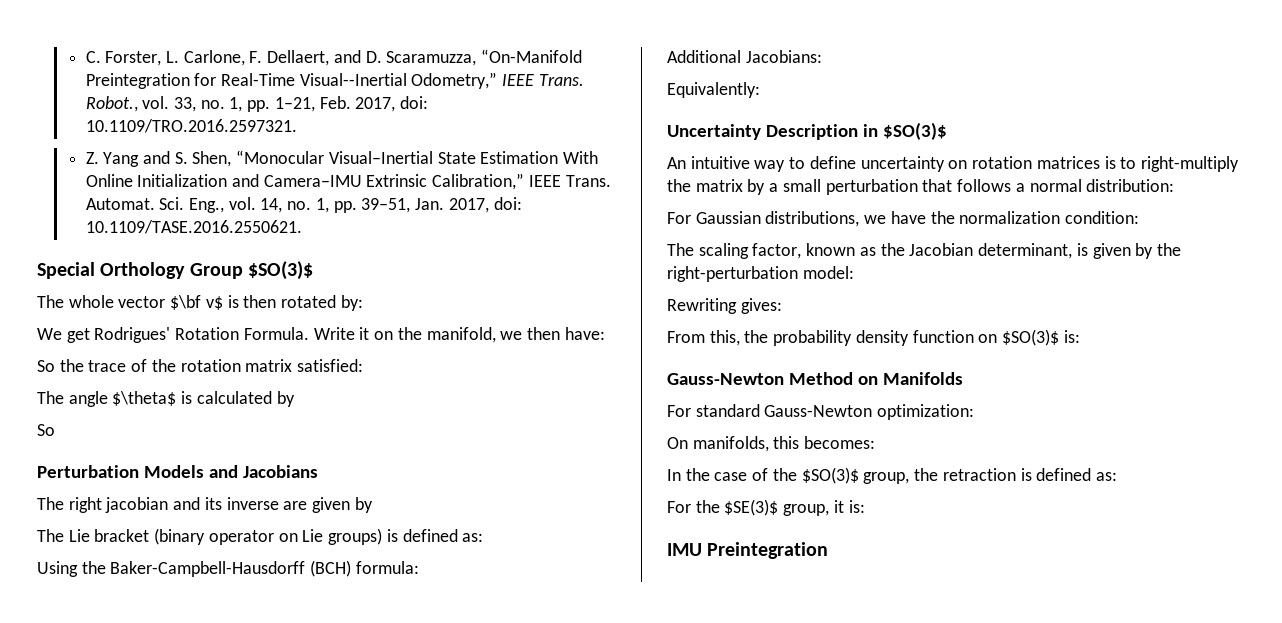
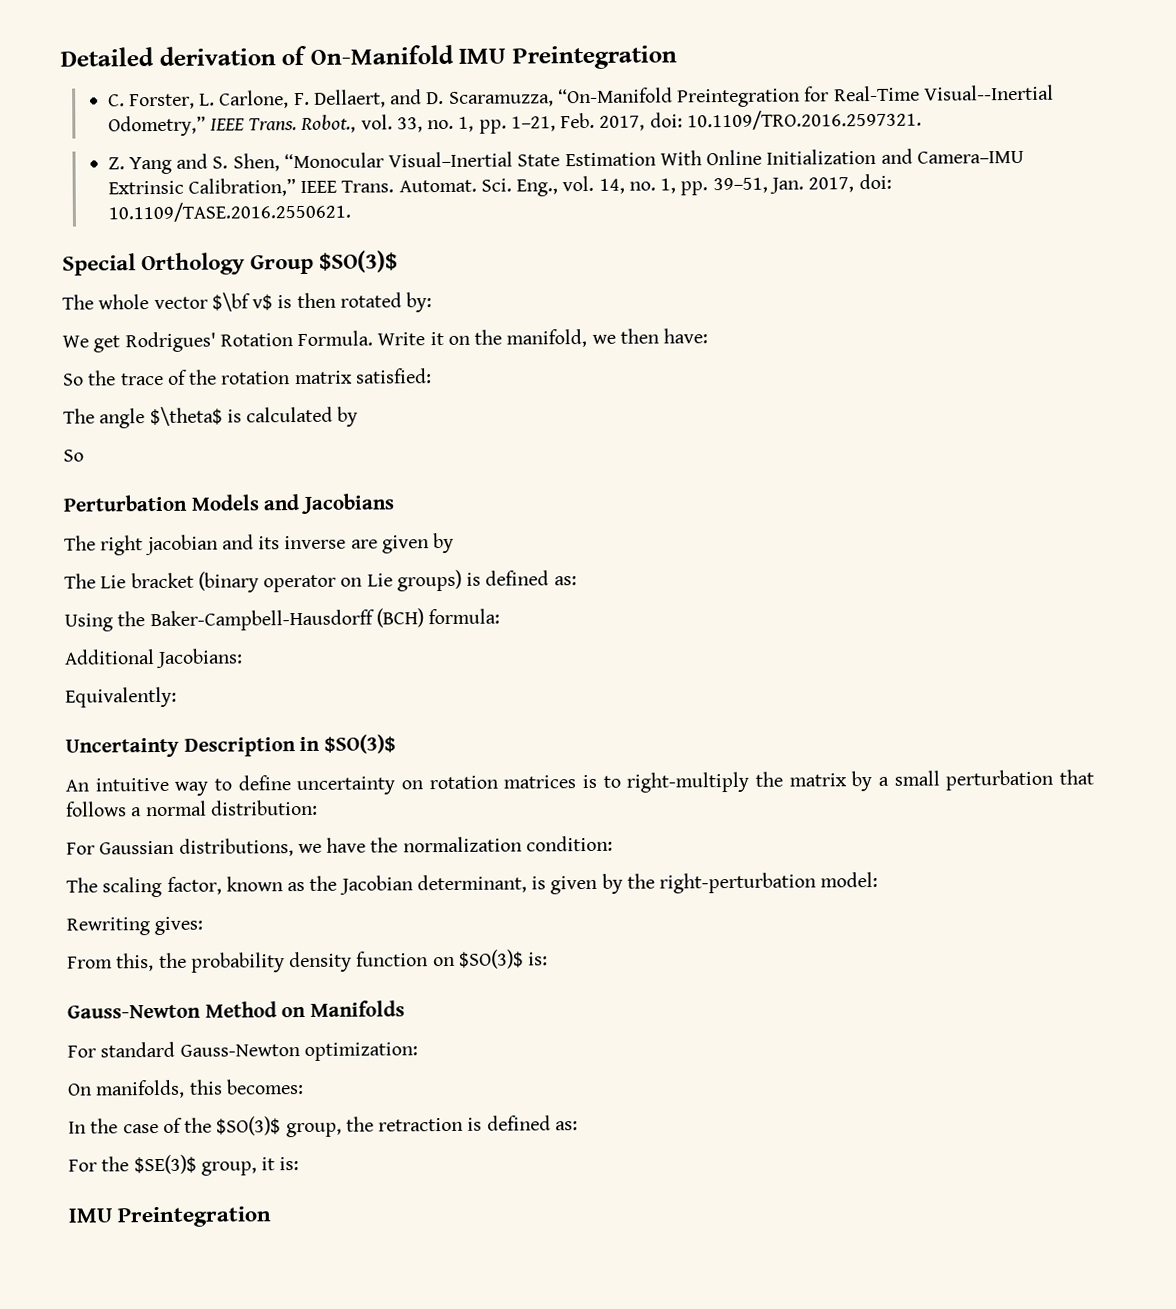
(85, 57) none -> [60,44,678,70] Detailed derivation of On-Manifold IMU Preintegration //

